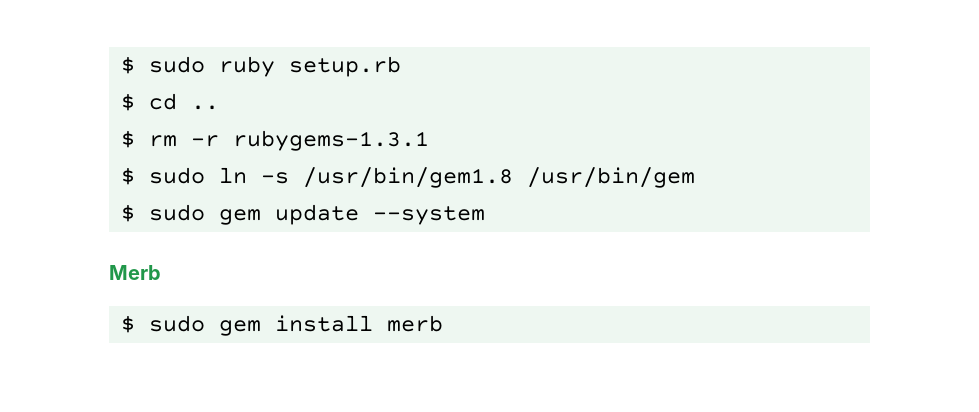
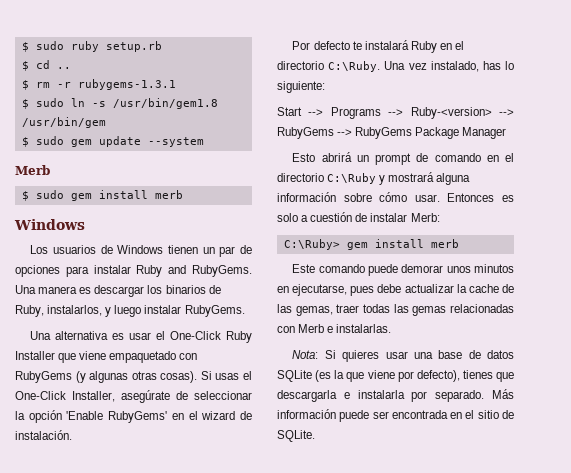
(444, 323) none -> [14,219,85,230] [30,245,252,257] [15,265,252,277] [15,285,221,297] [15,305,245,317] [30,331,253,343] [15,351,198,363] [15,371,253,383] [15,390,252,403] [15,410,252,423] [15,430,72,440] [292,40,465,53] [277,61,514,72] [277,81,325,93] [277,107,514,119] [277,127,507,139] [292,152,514,165] [277,172,471,185] [277,192,514,202] [277,212,440,222] [283,239,459,250] [292,264,514,276] [277,284,514,296] [277,304,514,316] [277,324,392,333] [292,350,514,362] [277,370,514,382] [277,389,514,402] [277,409,514,422] [277,430,315,442] // Windows // Los usuarios de Windows tienen un par de opciones para instalar Ruby and RubyGems. Una manera es descargar los binarios de Ruby, instalarlos, y luego instalar RubyGems. // Una alternativa es usar el One-Click Ruby Installer que viene empaquetado con RubyGems (y algunas otras cosas). Si usas el One-Click Installer, asegúrate de seleccionar la opción 'Enable RubyGems' en el wizard de instalación. // Por defecto te instalará Ruby en el directorio C:\Ruby. Una vez instalado, has lo siguiente: // Start --> Programs --> Ruby-<version> --> RubyGems --> RubyGems Package Manager // Esto abrirá un prompt de comando en el directorio C:\Ruby y mostrará alguna información sobre cómo usar. Entonces es solo a cuestión de instalar Merb: // C:\Ruby> gem install merb // Este comando puede demorar unos minutos en ejecutarse, pues debe actualizar la cache de las gemas, traer todas las gemas relacionadas con Merb e instalarlas. // Nota: Si quieres usar una base de datos SQLite (es la que viene por defecto), tienes que descargarla e instalarla por separado. Más información puede ser encontrada en el sitio de SQLite.

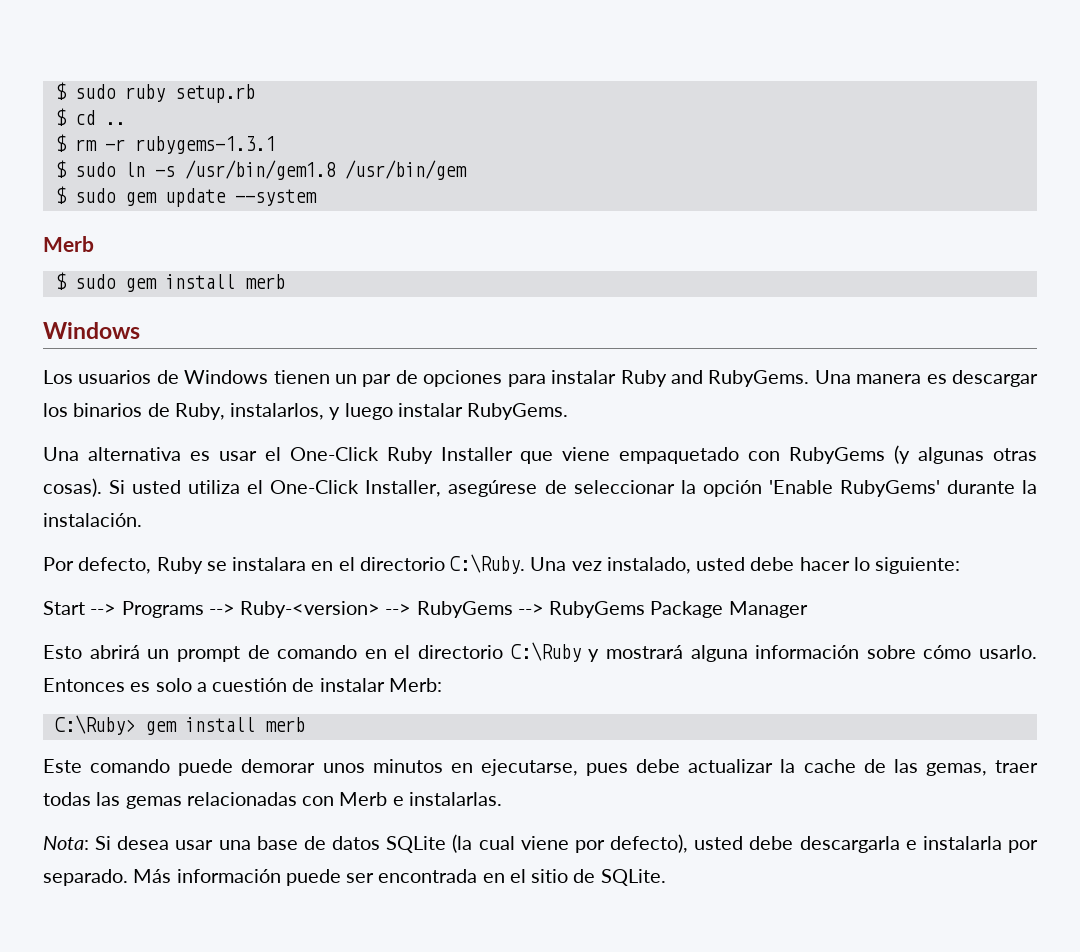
[215,373,240,380] usas -> [132,480,241,494] usted utiliza
[121,390,170,403] asegúrate -> [448,480,538,497] asegúrese
[171,411,252,420] [15,430,72,440] [292,40,437,53] en el wizard de instalación. // Por defecto te instalará Ruby -> [946,480,1038,494] [43,513,142,527] [43,557,307,574] durante la instalación. // Por defecto, Ruby se instalara
[482,61,501,70] has -> [696,557,850,571] usted debe hacer
[414,194,440,202] usar. -> [979,645,1037,659] usarlo.
[342,350,380,362] quieres -> [117,836,170,850] desea
[315,370,365,382] (es la que -> [452,834,515,853] (la cual
[462,370,514,382] tienes que -> [694,836,794,850] usted debe

